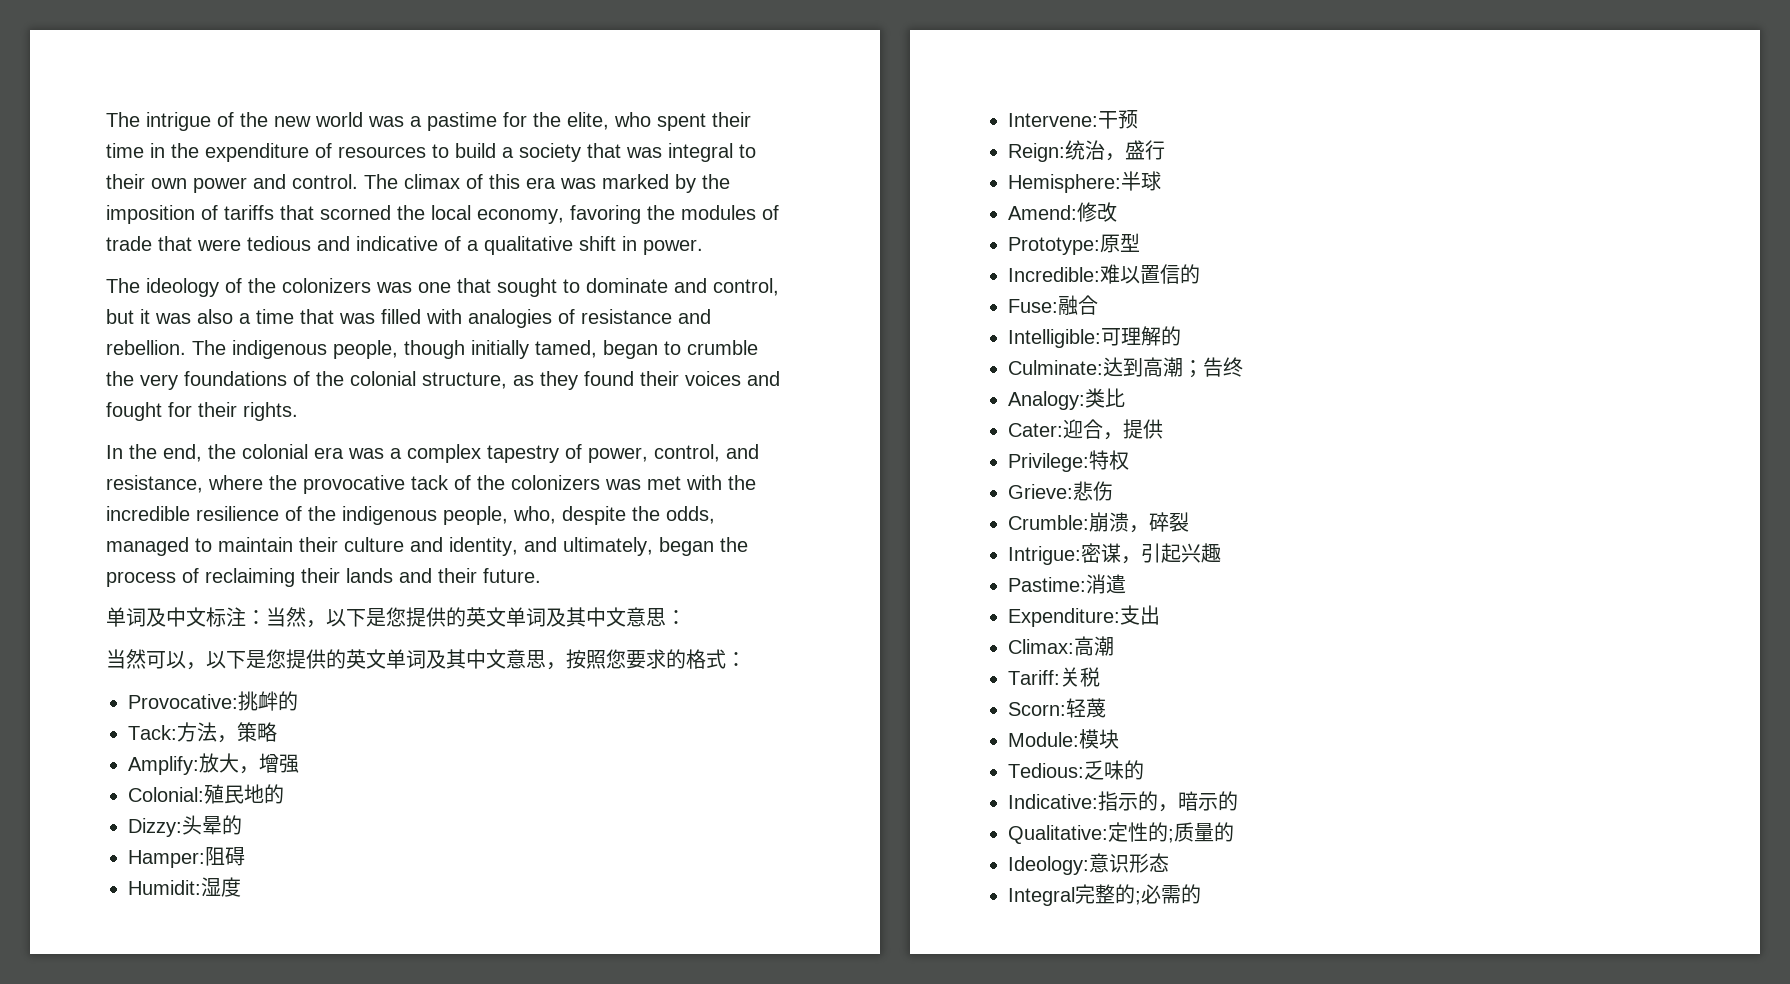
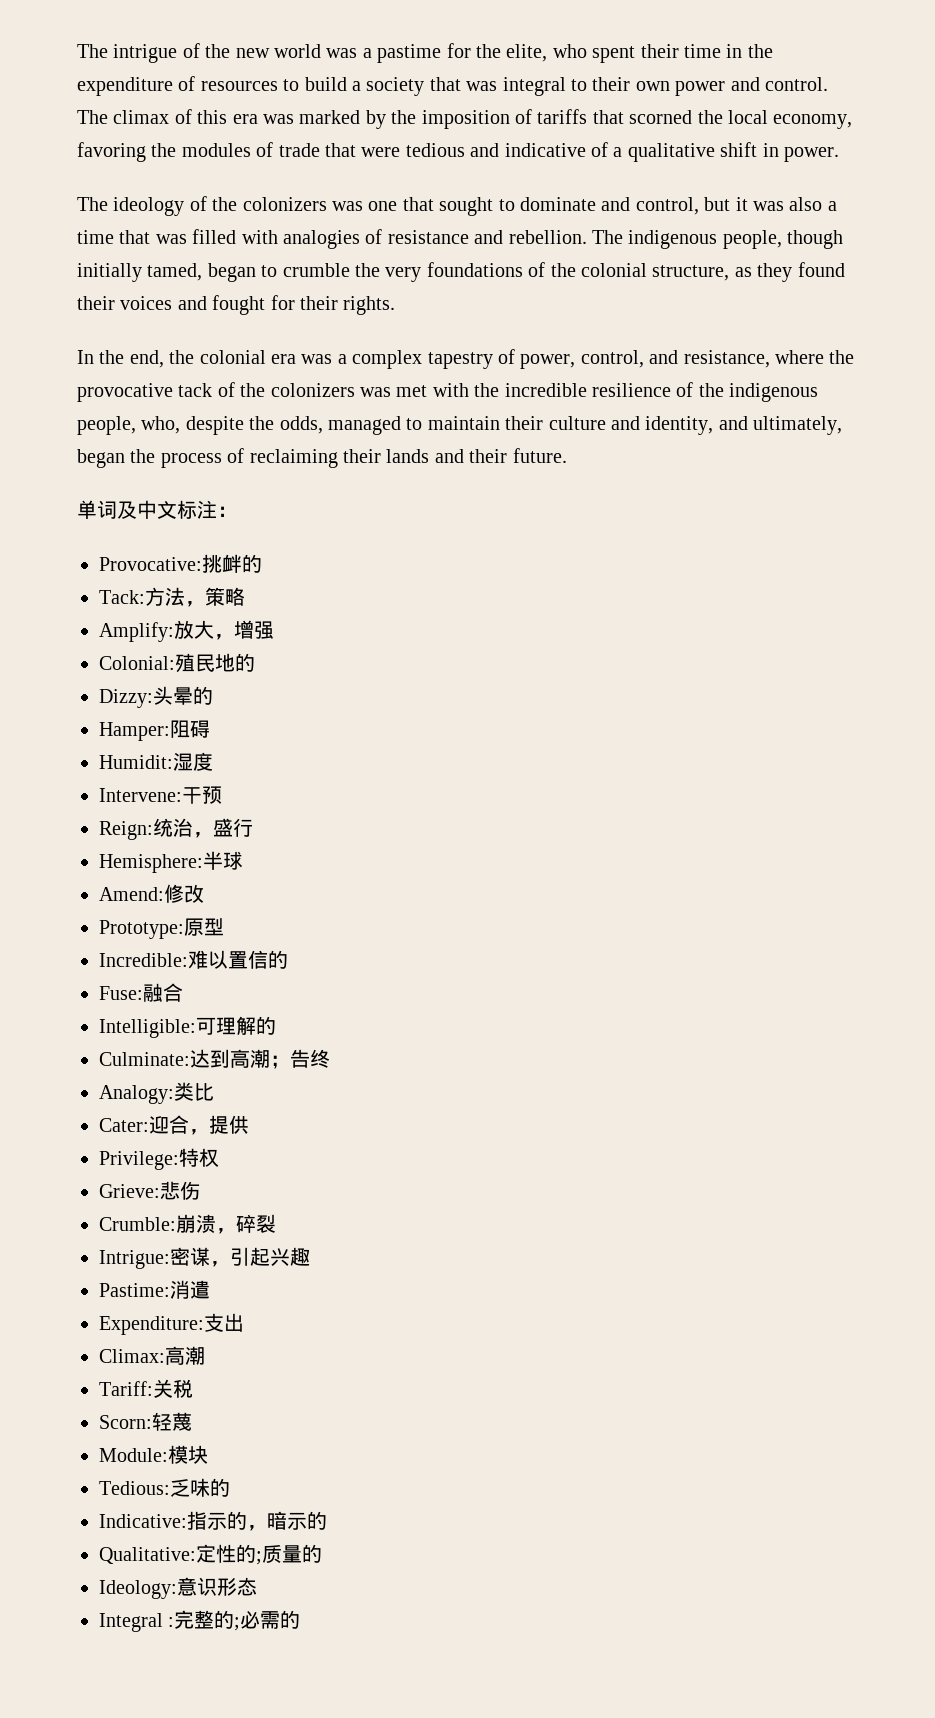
[266,607,686,628] [106,649,746,670] 当然，以下是您提供的英文单词及其中文意思： // 当然可以，以下是您提供的英文单词及其中文意思，按照您要求的格式： -> (237, 511) none
(1075, 896) none -> [168,1617,175,1627] :

